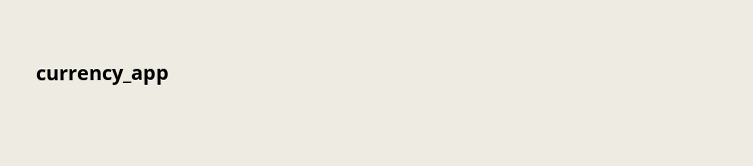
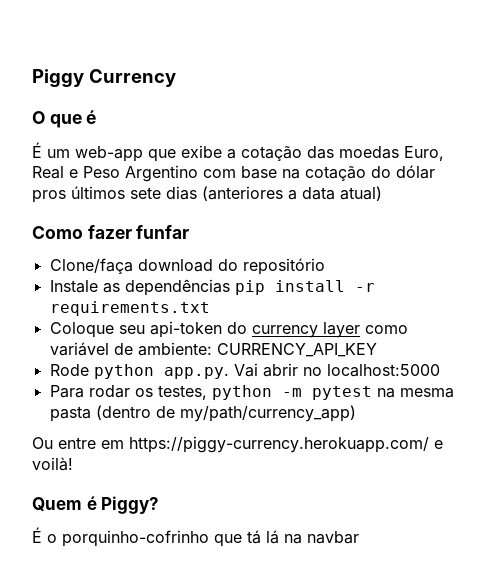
[35,68,170,86] currency_app -> [32,69,176,87] [32,110,97,128] [32,142,444,162] [32,165,435,182] [32,186,382,203] [32,225,190,239] [49,258,325,275] [49,279,375,296] [49,301,210,316] [49,321,408,338] [49,342,377,357] [49,363,440,379] [49,385,454,400] [49,405,356,422] [32,436,443,453] [32,457,73,471] [32,496,160,514] [32,527,359,547] Piggy Currency // O que é // É um web-app que exibe a cotação das moedas Euro, Real e Peso Argentino com base na cotação do dólar pros últimos sete dias (anteriores a data atual) // Como fazer funfar // Clone/faça download do repositório // Instale as dependências pip install -r requirements.txt // Coloque seu api-token do currency layer como variável de ambiente: CURRENCY_API_KEY // Rode python app.py. Vai abrir no localhost:5000 // Para rodar os testes, python -m pytest na mesma pasta (dentro de my/path/currency_app) // Ou entre em https://piggy-currency.herokuapp.com/ e voilà! // Quem é Piggy? // É o porquinho-cofrinho que tá lá na navbar

